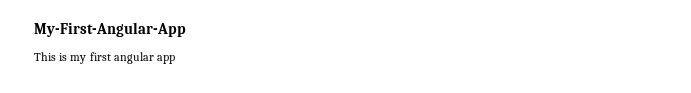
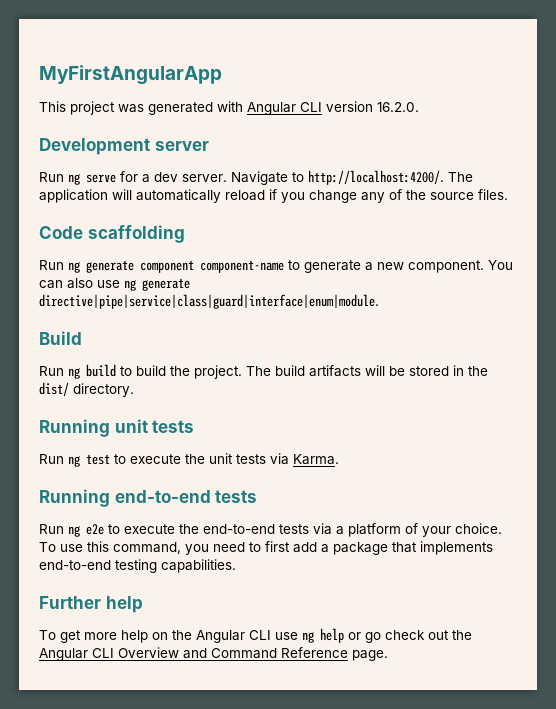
[34,22,186,37] My-First-Angular-App -> [39,65,222,85] MyFirstAngularApp
[59,52,176,64] is my first angular app -> [70,101,419,115] [39,138,209,155] [39,170,473,185] [39,189,508,203] [39,225,185,243] [39,260,513,273] [39,278,190,291] [39,294,379,309] [39,331,82,345] [39,364,488,379] [39,382,134,397] [39,419,195,437] [39,453,339,467] [39,489,258,507] [39,523,502,537] [39,541,493,555] [39,559,236,573] [39,596,143,613] [39,628,472,643] [39,647,388,661] project was generated with Angular CLI version 16.2.0. // Development server // Run ng serve for a dev server. Navigate to http://localhost:4200/. The application will automatically reload if you change any of the source files. // Code scaffolding // Run ng generate component component-name to generate a new component. You can also use ng generate directive|pipe|service|class|guard|interface|enum|module. // Build // Run ng build to build the project. The build artifacts will be stored in the dist/ directory. // Running unit tests // Run ng test to execute the unit tests via Karma. // Running end-to-end tests // Run ng e2e to execute the end-to-end tests via a platform of your choice. To use this command, you need to first add a package that implements end-to-end testing capabilities. // Further help // To get more help on the Angular CLI use ng help or go check out the Angular CLI Overview and Command Reference page.

